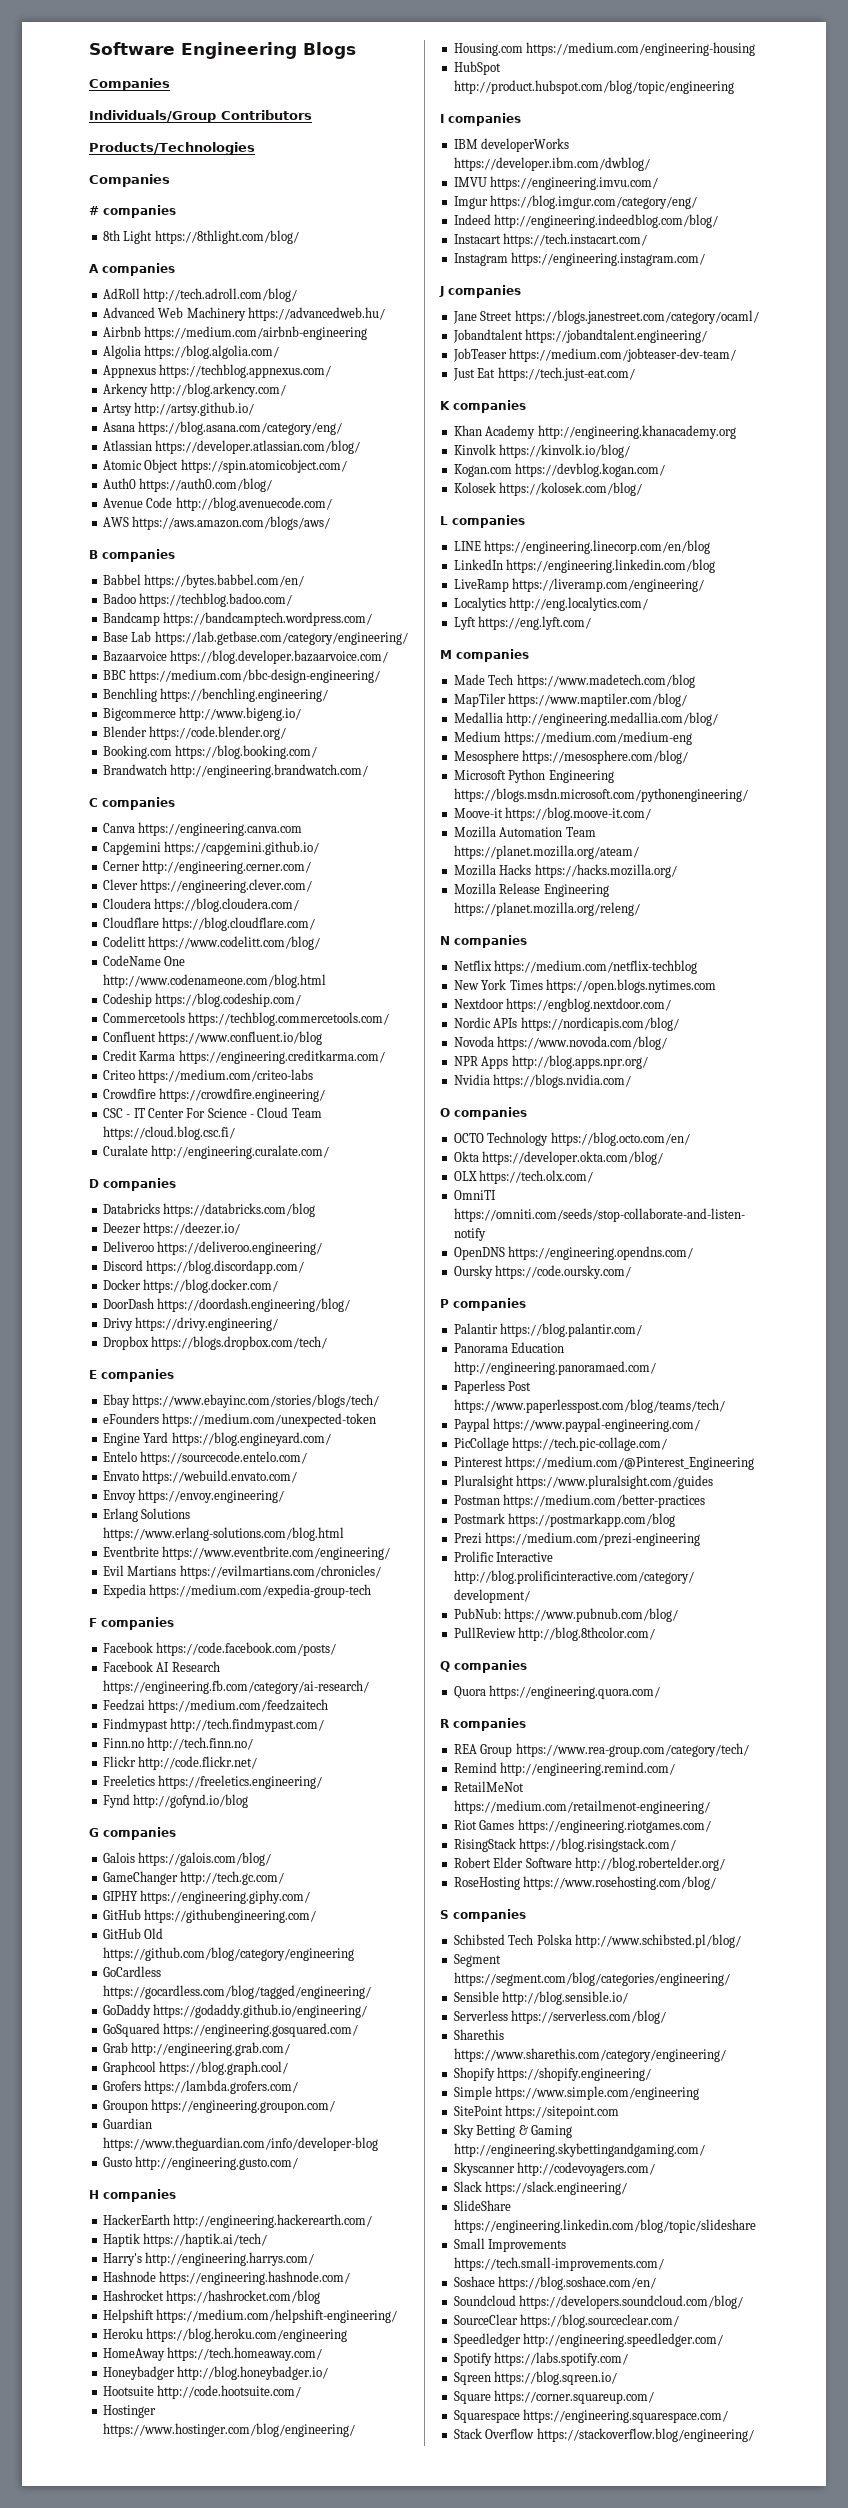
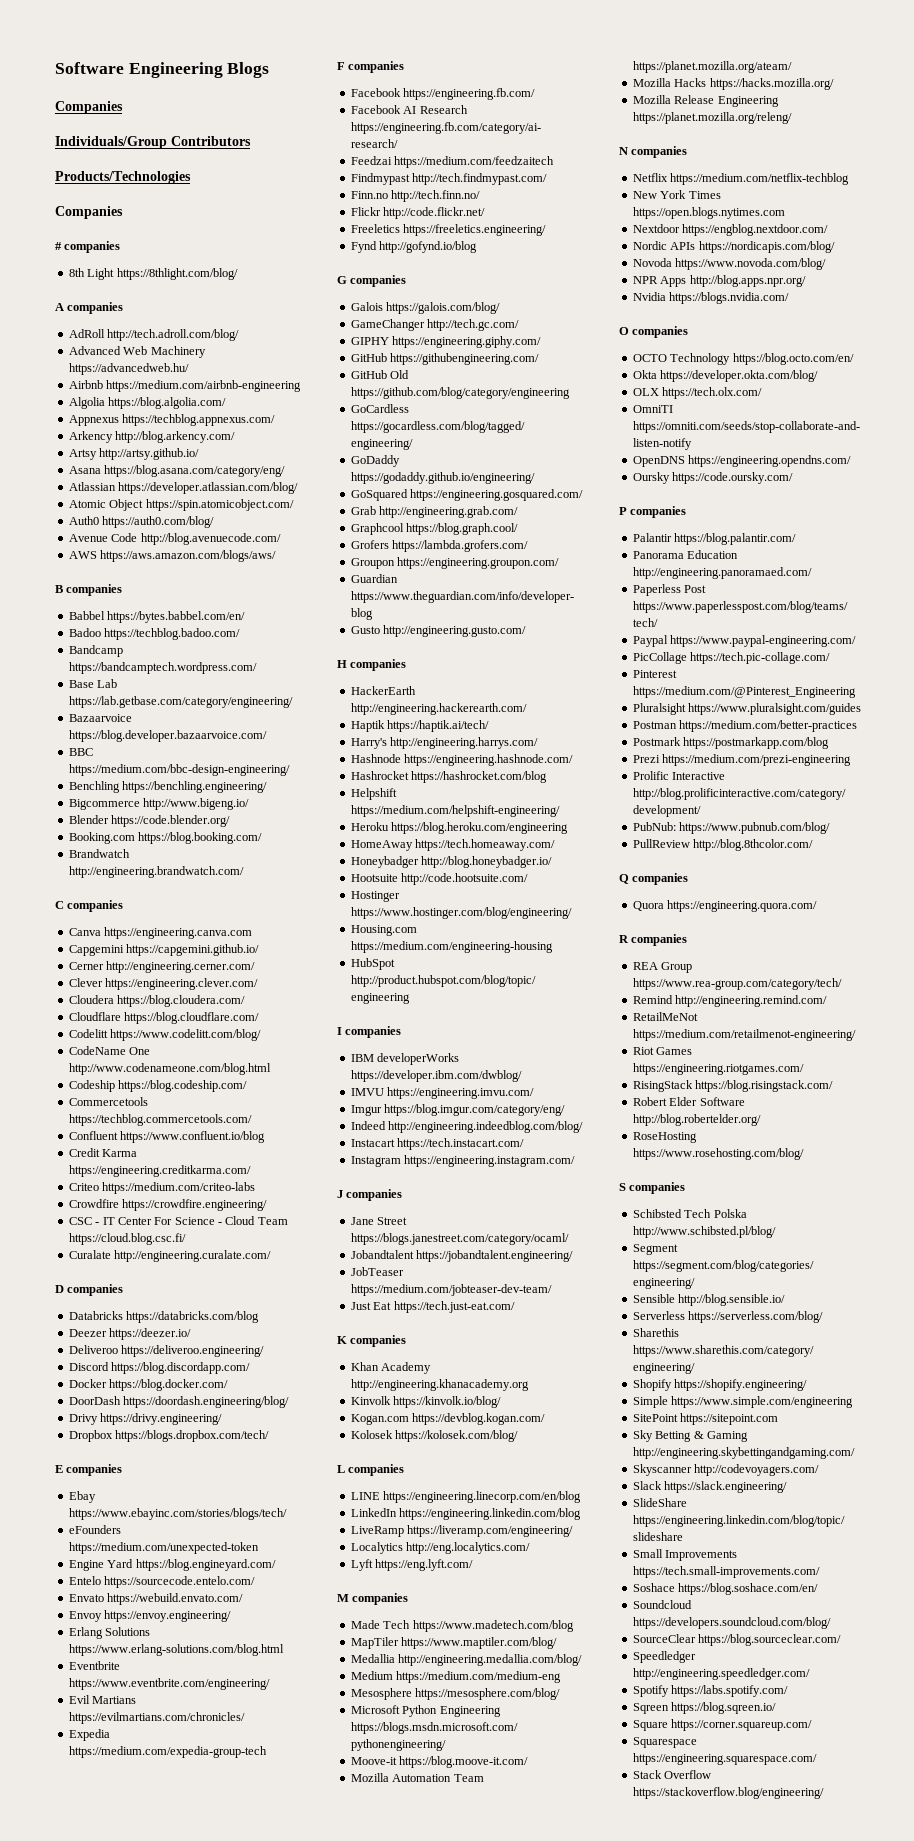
[156,1642,337,1656] https://code.facebook.com/posts/ -> [403,88,536,100] https://engineering.fb.com/

